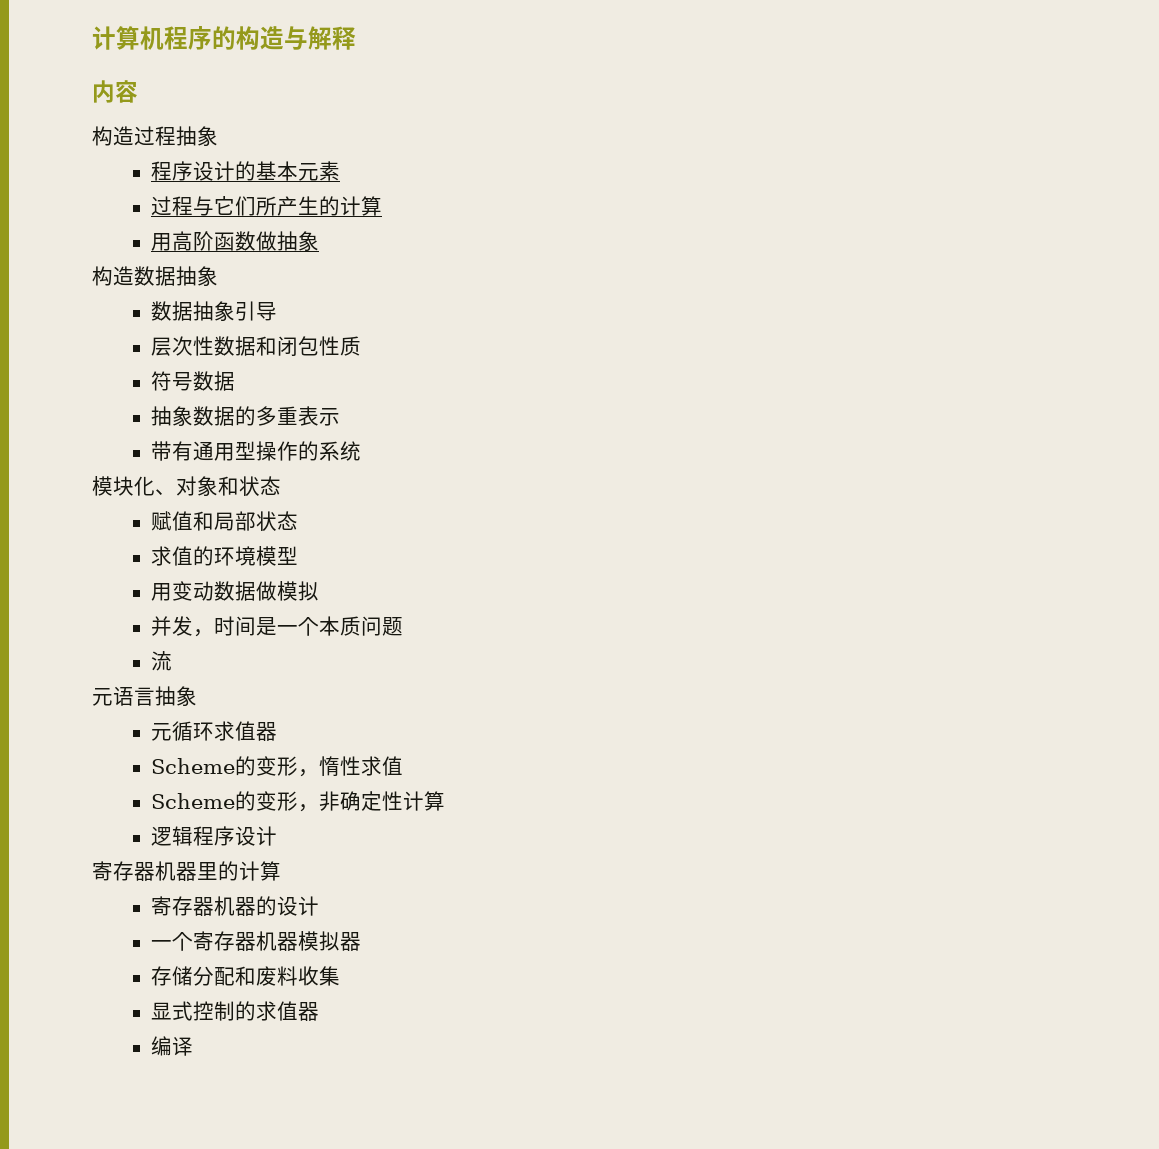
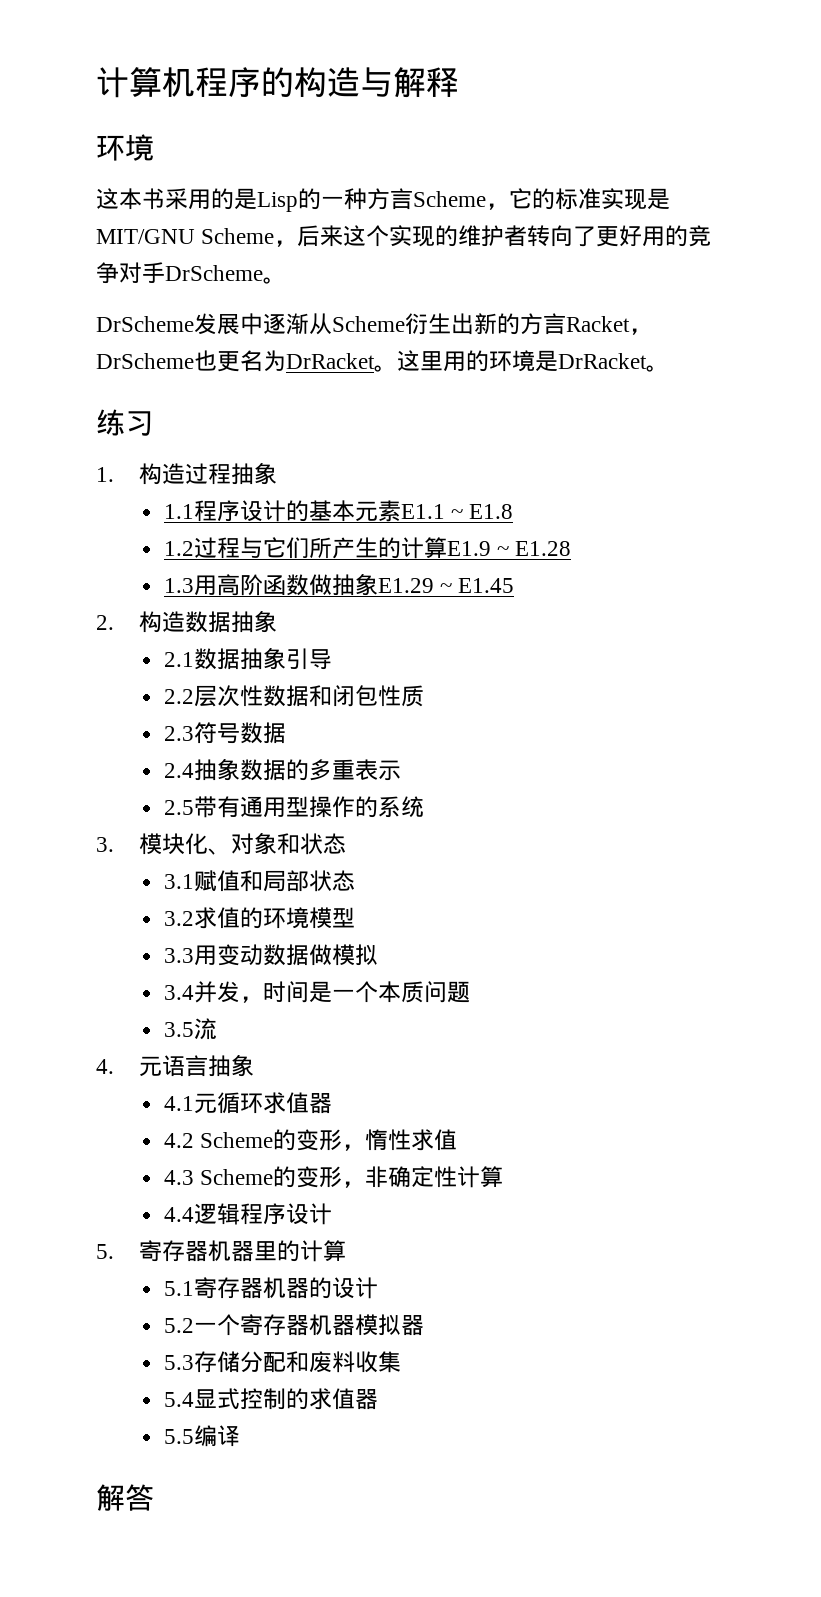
[92,80,138,103] 内容 // -> [96,134,154,161] [96,188,670,212] [96,225,712,247] [96,262,286,284] [96,313,652,335] [96,350,669,372] [96,409,154,436] [96,467,114,482] 环境 // 这本书采用的是Lisp的一种方言Scheme，它的标准实现是MIT/GNU Scheme，后来这个实现的维护者转向了更好用的竞争对手DrScheme。 // DrScheme发展中逐渐从Scheme衍生出新的方言Racket，DrScheme也更名为DrRacket。这里用的环境是DrRacket。 // 练习 // 1.
(218, 136) none -> [164,504,195,519] 1.1
(341, 171) // -> [401,504,514,519] [164,541,195,556] E1.1 ~ E1.8 // 1.2
(383, 206) // -> [447,541,572,556] [164,578,195,593] E1.9 ~ E1.28 // 1.3
(320, 241) // -> [378,578,515,593] [96,615,114,630] E1.29 ~ E1.45 // 2.
(218, 276) none -> [164,652,195,667] 2.1
(278, 311) none -> [164,689,195,704] 2.2
(362, 346) none -> [164,726,195,741] 2.3
(236, 381) none -> [164,763,195,778] 2.4
(341, 417) none -> [164,800,195,815] 2.5
(362, 451) none -> [96,837,114,852] 3.
(281, 485) none -> [164,874,195,889] 3.1
(299, 520) none -> [164,911,195,926] 3.2
(299, 555) none -> [164,948,195,963] 3.3
(320, 591) none -> [164,985,195,1000] 3.4
(404, 626) none -> [164,1022,195,1037] 3.5
(173, 661) none -> [96,1059,114,1074] 4.
(197, 696) none -> [164,1096,195,1111] 4.1
(278, 731) none -> [164,1133,195,1148] 4.2
(404, 766) none -> [164,1170,195,1185] 4.3
(446, 801) none -> [164,1207,195,1222] 4.4
(278, 836) none -> [96,1244,114,1259] 5.
(281, 871) none -> [164,1281,195,1296] 5.1
(320, 906) none -> [164,1318,195,1333] 5.2
(362, 941) none -> [164,1355,195,1370] 5.3
(341, 976) none -> [164,1392,195,1407] 5.4
(320, 1011) none -> [164,1429,195,1444] 5.5
(194, 1046) none -> [96,1484,154,1511] // 解答

